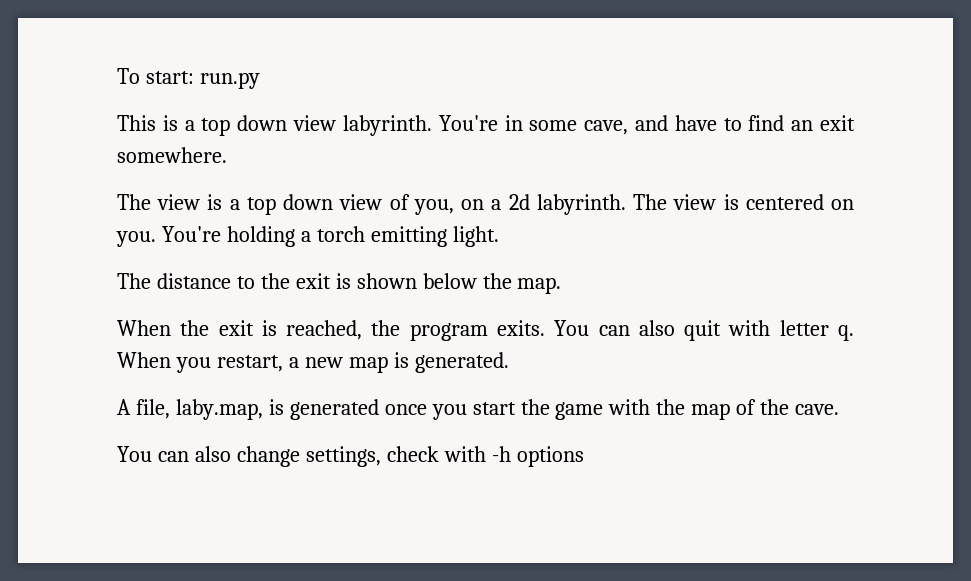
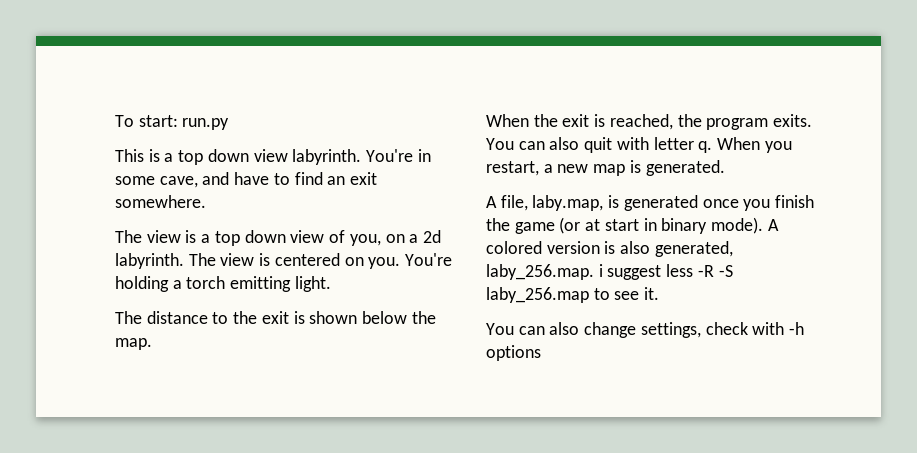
[472,402,516,415] start -> [775,195,815,208] finish
[608,399,840,420] with the map of the cave. -> [559,217,779,234] [486,241,733,257] [486,264,733,280] [486,287,660,303] (or at start in binary mode). A colored version is also generated, laby_256.map. i suggest less -R -S laby_256.map to see it.

